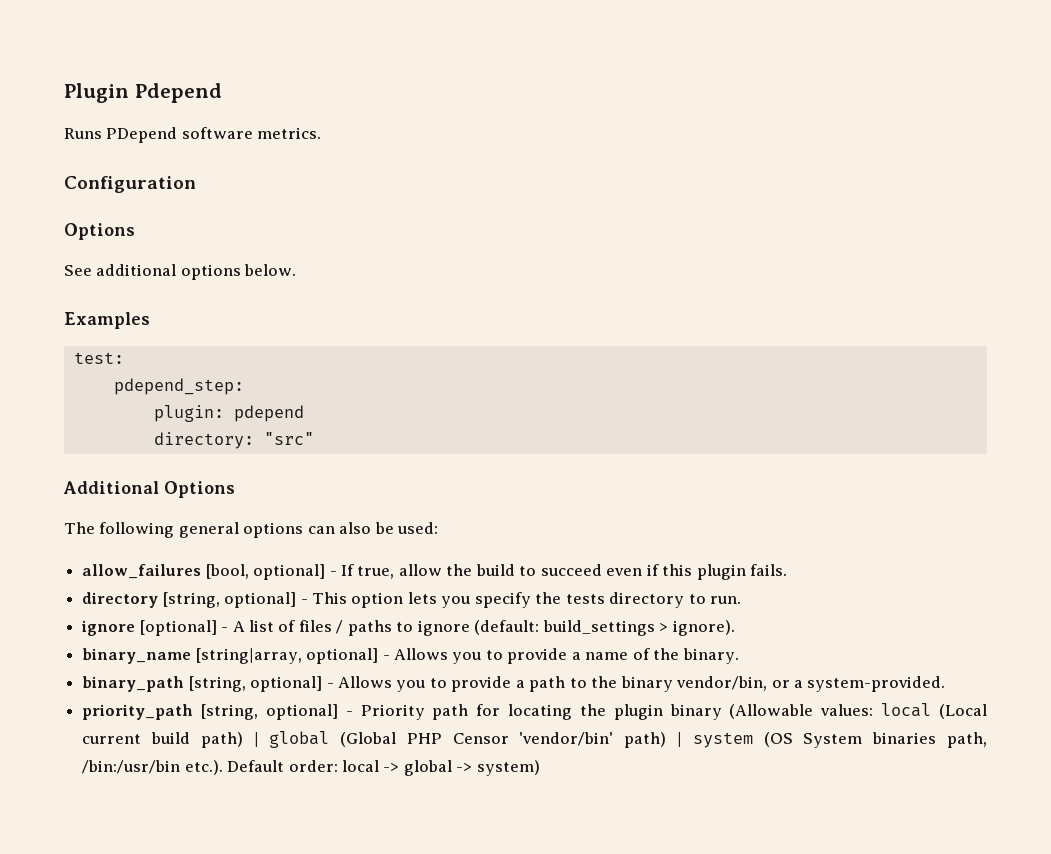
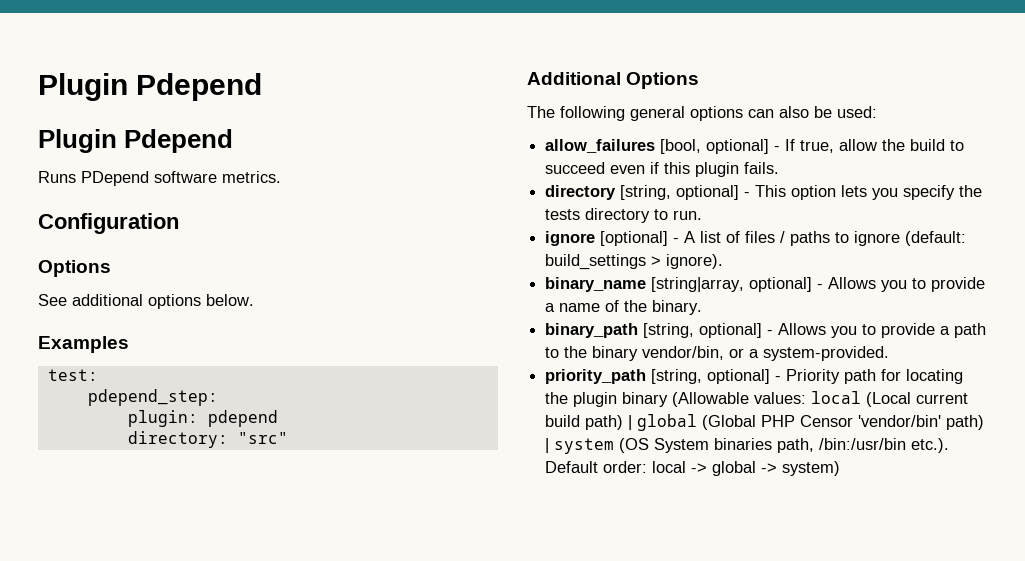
[64,83,222,103] Plugin Pdepend -> [38,73,263,101] [38,129,234,153] Plugin Pdepend // Plugin Pdepend

